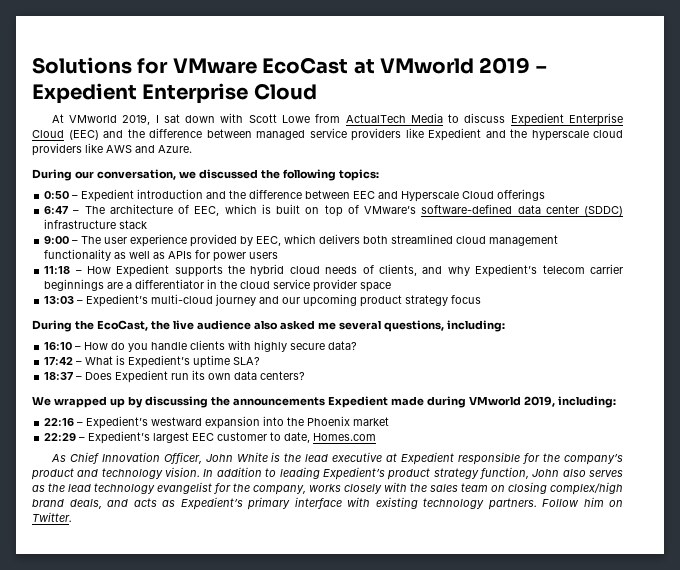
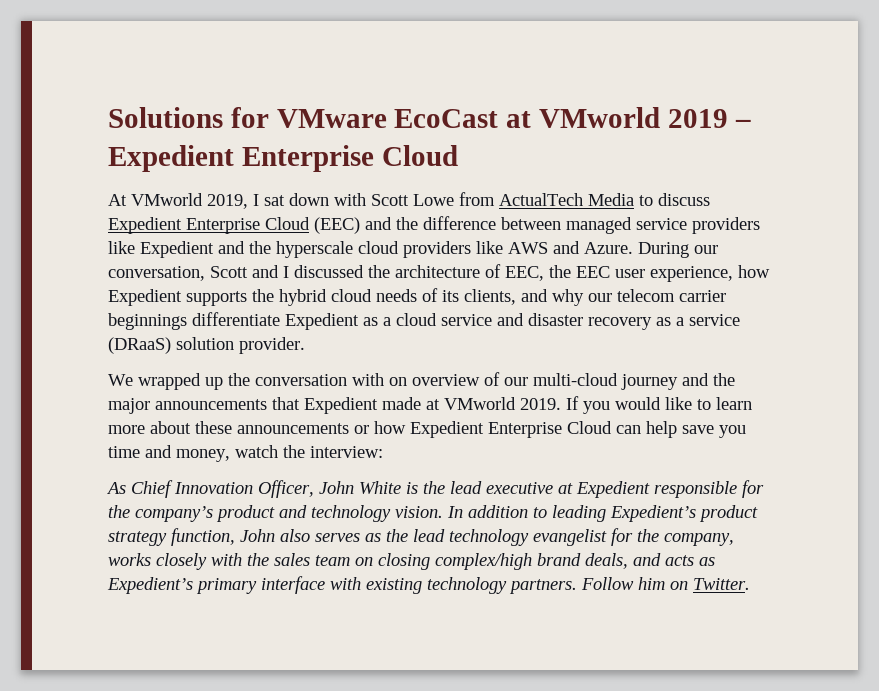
(192, 149) // -> (633, 248) none
[178,169,379,181] [44,189,546,202] [44,204,623,217] [44,219,148,229] [44,234,559,247] [44,249,279,262] [44,266,111,274] we discussed the following topics: // 0:50 – Expedient introduction and the difference between EEC and Hyperscale Cloud offerings // 6:47 – The architecture of EEC, which is built on top of VMware’s software-defined data center (SDDC) infrastructure stack // 9:00 – The user experience provided by EEC, which delivers both streamlined cloud management functionality as well as APIs for power users // 11:18 – How -> [210,264,770,282] Scott and I discussed the architecture of EEC, the EEC user experience, how
(374, 269) none -> [442,290,459,302] its
[475,264,538,277] Expedient’s -> [588,293,612,302] our
[107,279,392,292] [44,294,482,307] [32,320,505,332] [44,340,358,352] [44,355,261,368] [44,370,306,383] [32,396,616,408] [44,416,390,429] [44,431,377,444] are a differentiator in the cloud service provider space // 13:03 – Expedient’s multi-cloud journey and our upcoming product strategy focus // During the EcoCast, the live audience also asked me several questions, including: // 16:10 – How do you handle clients with highly secure data? // 17:42 – What is Expedient’s uptime SLA? // 18:37 – Does Expedient run its own data centers? // We wrapped up by discussing the announcements Expedient made during VMworld 2019, including: // 22:16 – Expedient’s westward expansion into the Phoenix market // 22:29 – Expedient’s largest EEC customer to date, Homes.com -> [192,312,740,330] [108,337,305,354] [108,372,735,390] [108,396,752,414] [108,421,746,438] [108,445,383,462] differentiate Expedient as a cloud service and disaster recovery as a service (DRaaS) solution provider. // We wrapped up the conversation with on overview of our multi-cloud journey and the major announcements that Expedient made at VMworld 2019. If you would like to learn more about these announcements or how Expedient Enterprise Cloud can help save you time and money, watch the interview:

